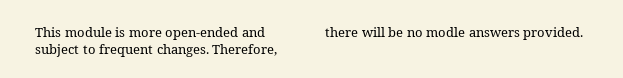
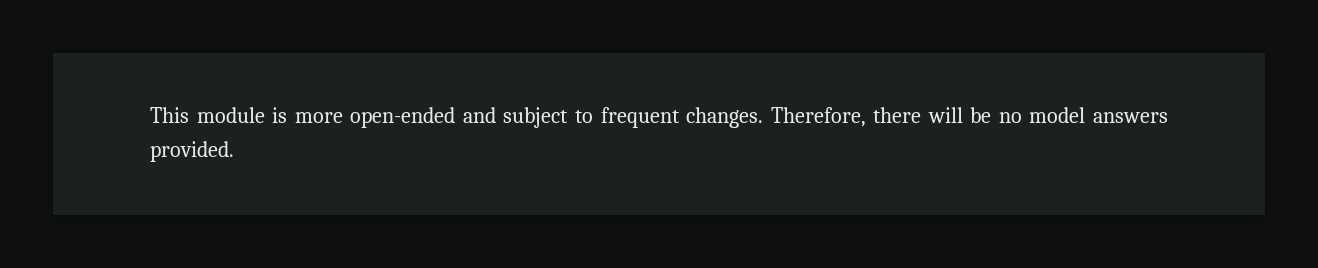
[426,27,466,37] modle -> [1029,107,1086,123] model

